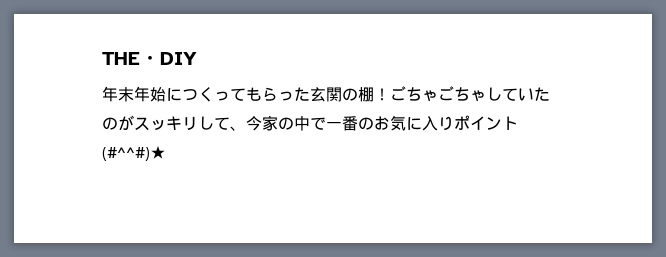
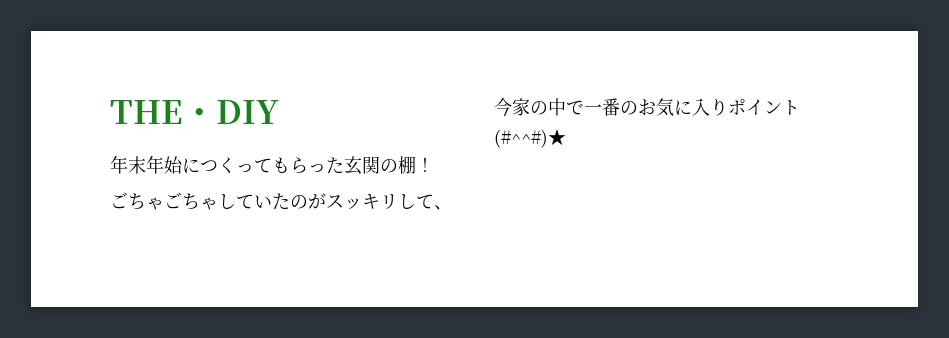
(390, 94) none -> (434, 164) //

